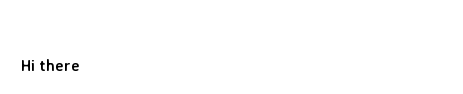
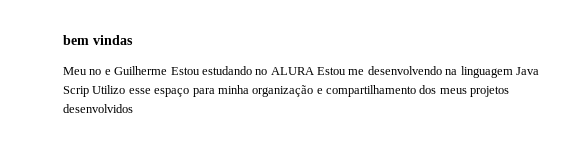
[21,59,81,71] Hi there -> [63,35,133,45] [63,66,539,78] [63,85,510,97] [63,104,133,113] bem vindas // Meu no e Guilherme Estou estudando no ALURA Estou me desenvolvendo na linguagem Java Scrip Utilizo esse espaço para minha organização e compartilhamento dos meus projetos desenvolvidos

